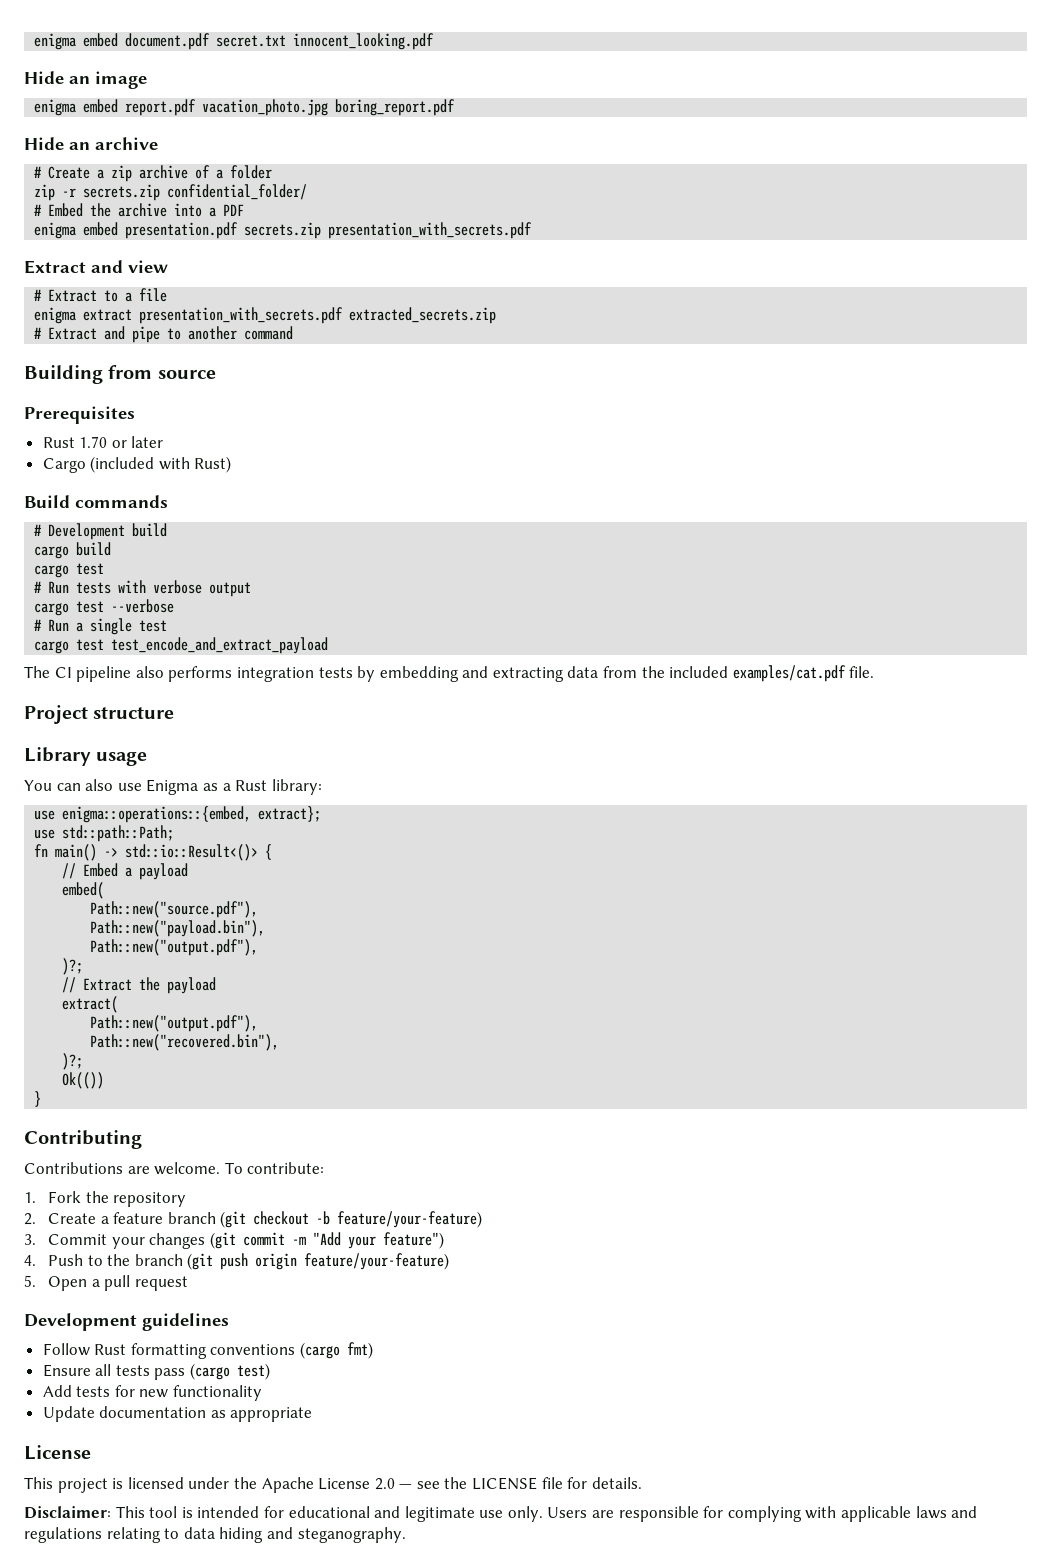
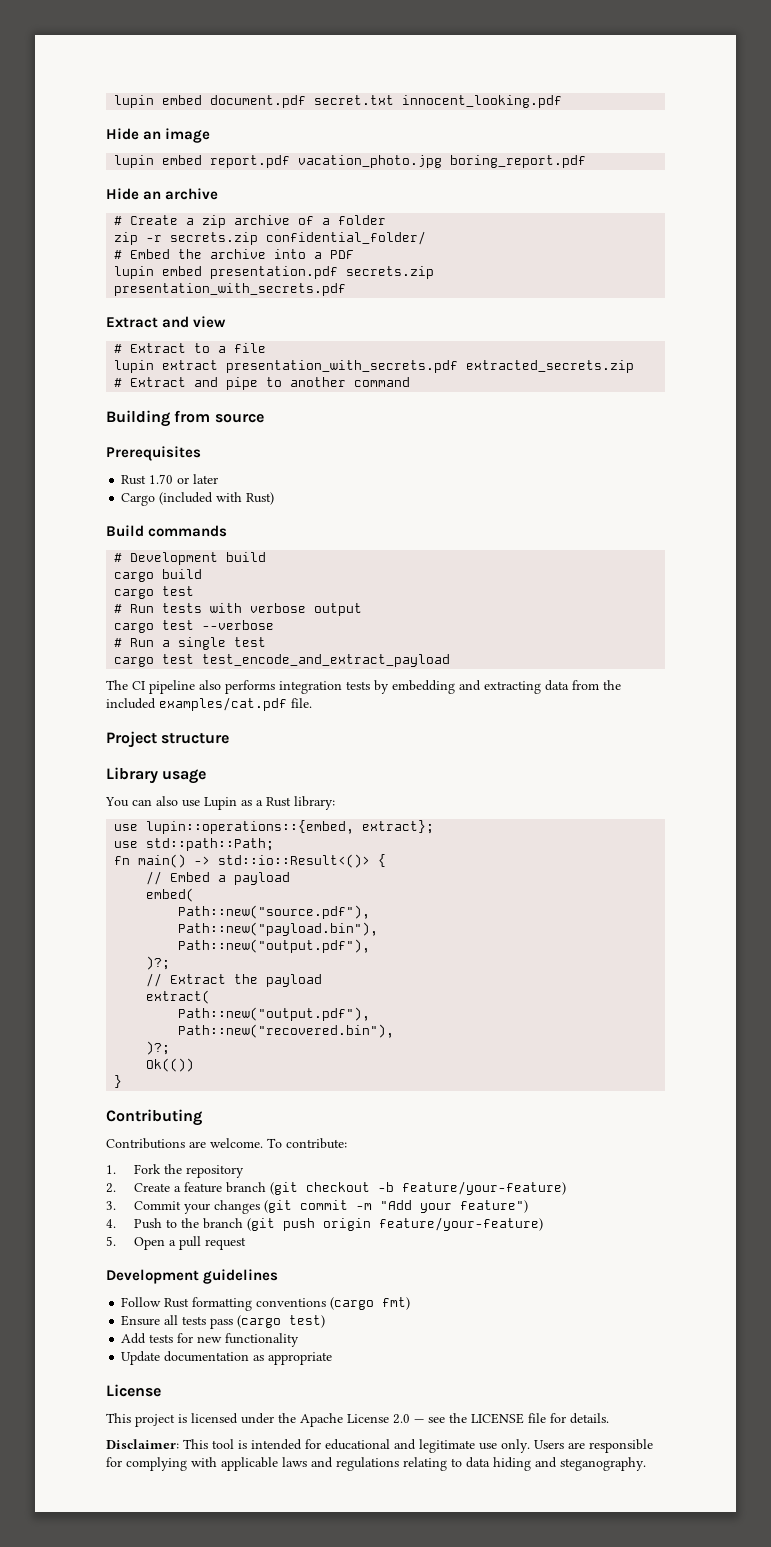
[34,33,77,50] enigma -> [114,95,155,108] lupin
[34,99,77,116] enigma -> [114,155,155,168] lupin
[34,222,77,239] enigma -> [114,266,155,279] lupin
[34,307,77,324] enigma -> [114,360,155,373] lupin
[146,779,199,795] Enigma -> [204,797,237,810] Lupin
[62,806,252,823] enigma::operations::{embed, -> [146,820,355,834] lupin::operations::{embed,

